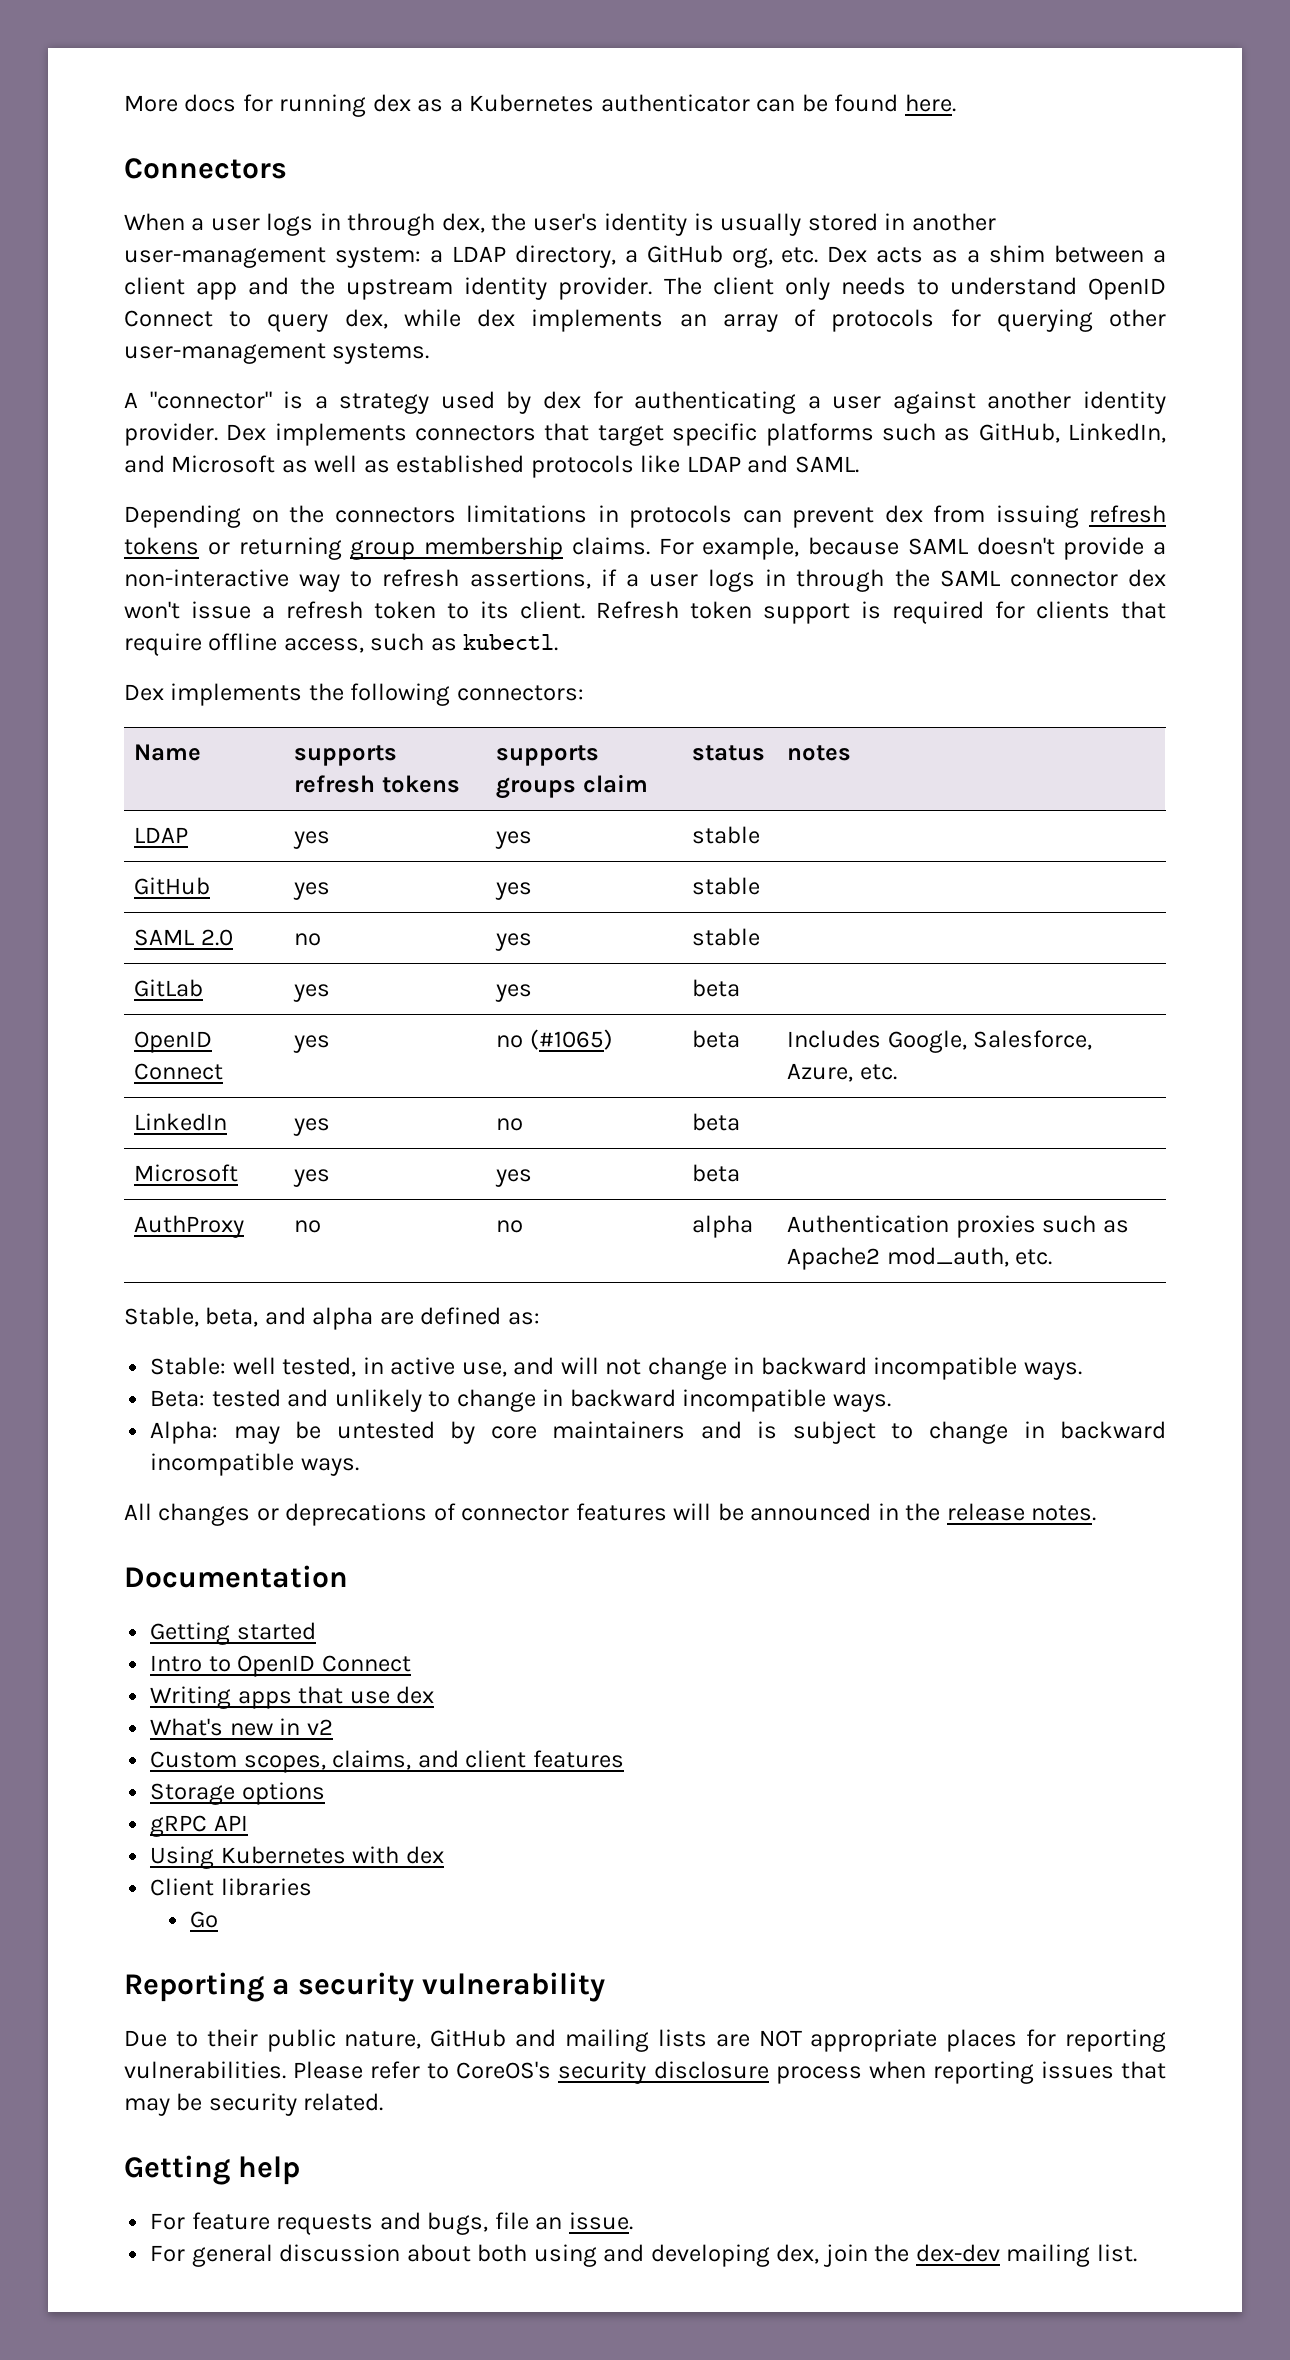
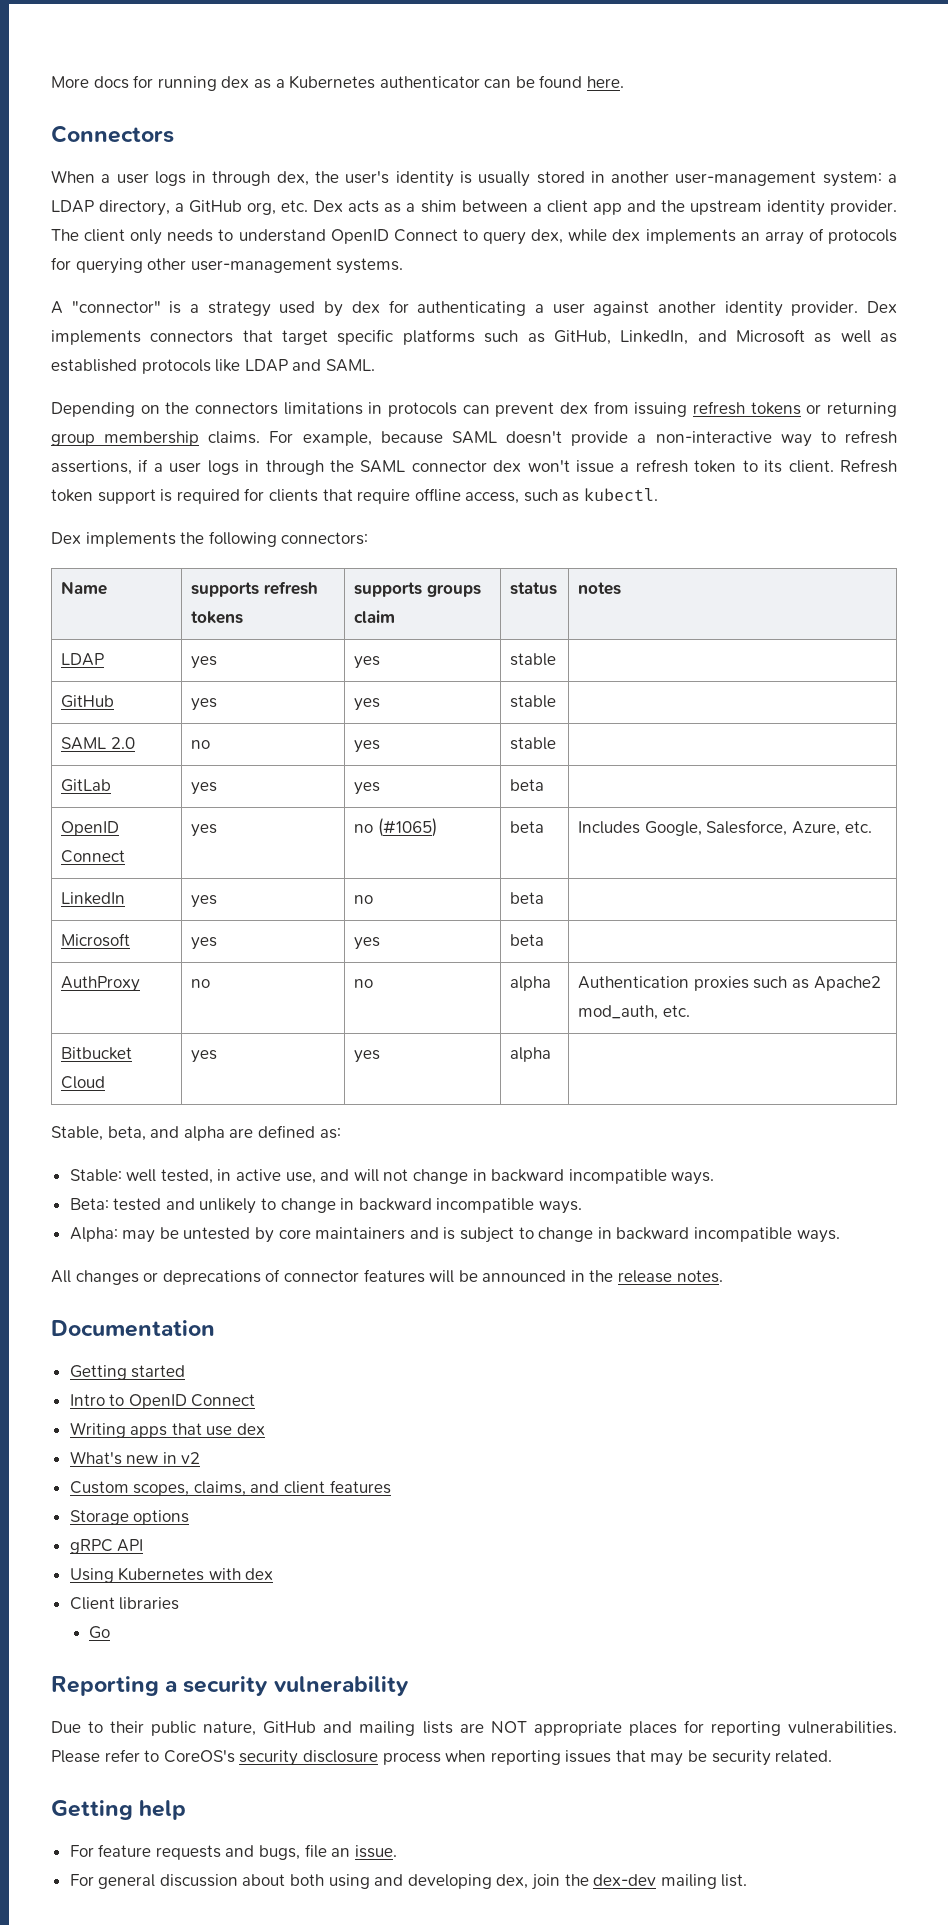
(1053, 1257) none -> [61,1047,133,1060] [61,1076,106,1089] [191,1050,218,1063] [354,1050,381,1063] [510,1047,552,1062] // Bitbucket Cloud | yes | yes | alpha |

